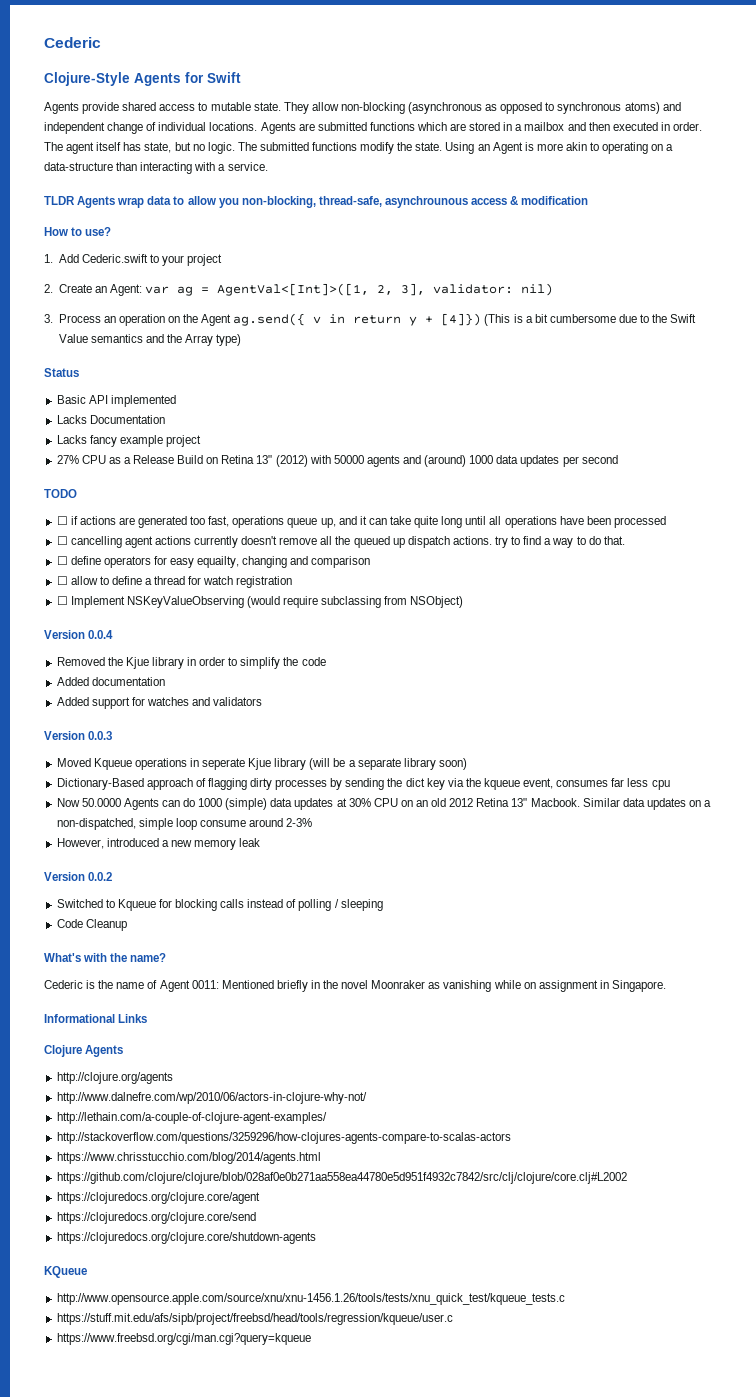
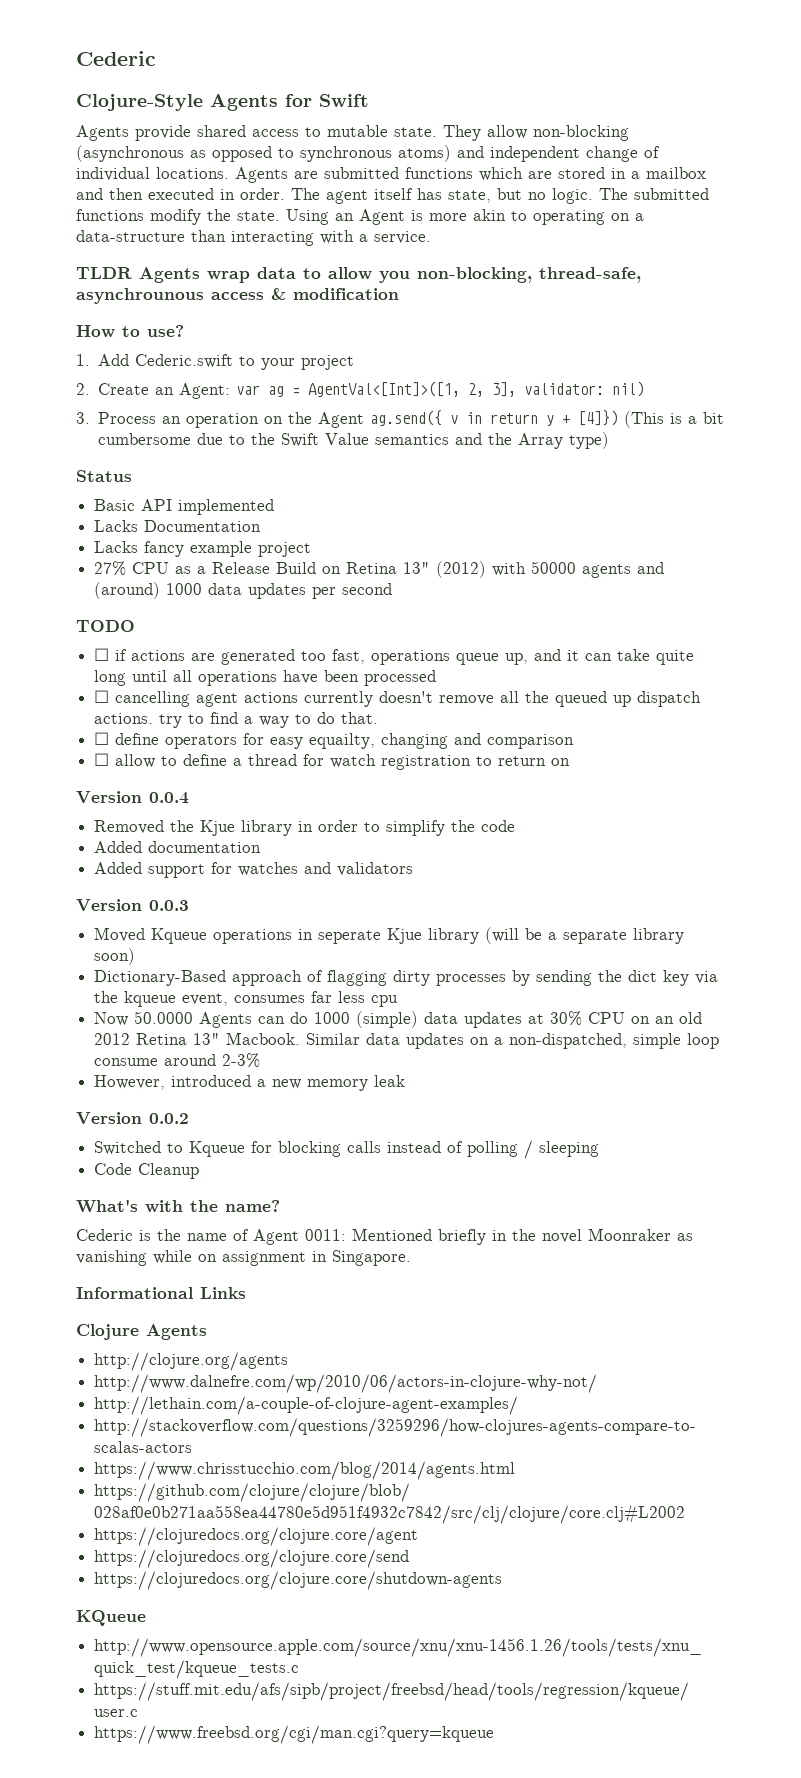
[56,596,464,608] // ☐ Implement NSKeyValueObserving (would require subclassing from NSObject) -> [476,756,571,766] to return on

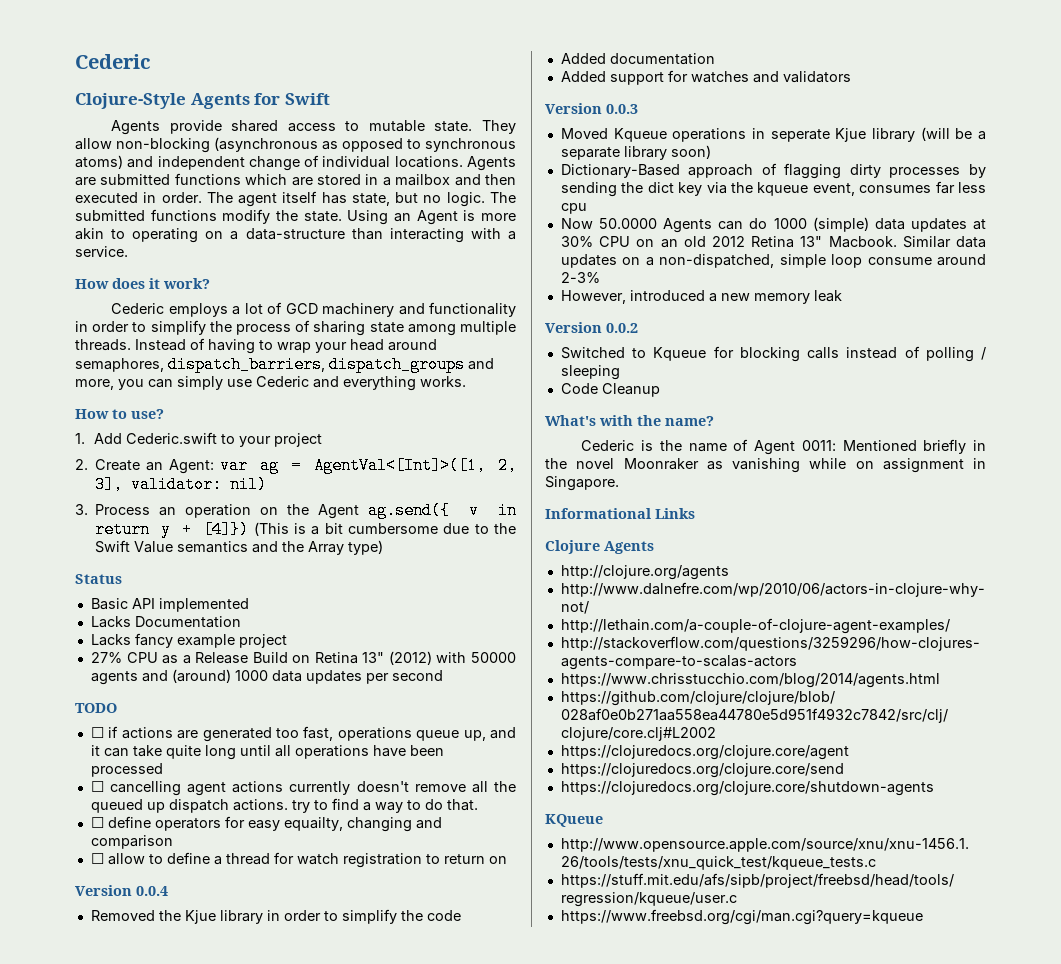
[76,267,641,283] [76,288,399,304] TLDR Agents wrap data to allow you non-blocking, thread-safe, asynchrounous access & modification -> [75,278,210,289] [111,302,516,317] [75,320,516,336] [75,338,437,354] [75,356,494,373] [75,376,466,391] How does it work? // Cederic employs a lot of GCD machinery and functionality in order to simplify the process of sharing state among multiple threads. Instead of having to wrap your head around semaphores, dispatch_barriers, dispatch_groups and more, you can simply use Cederic and everything works.

